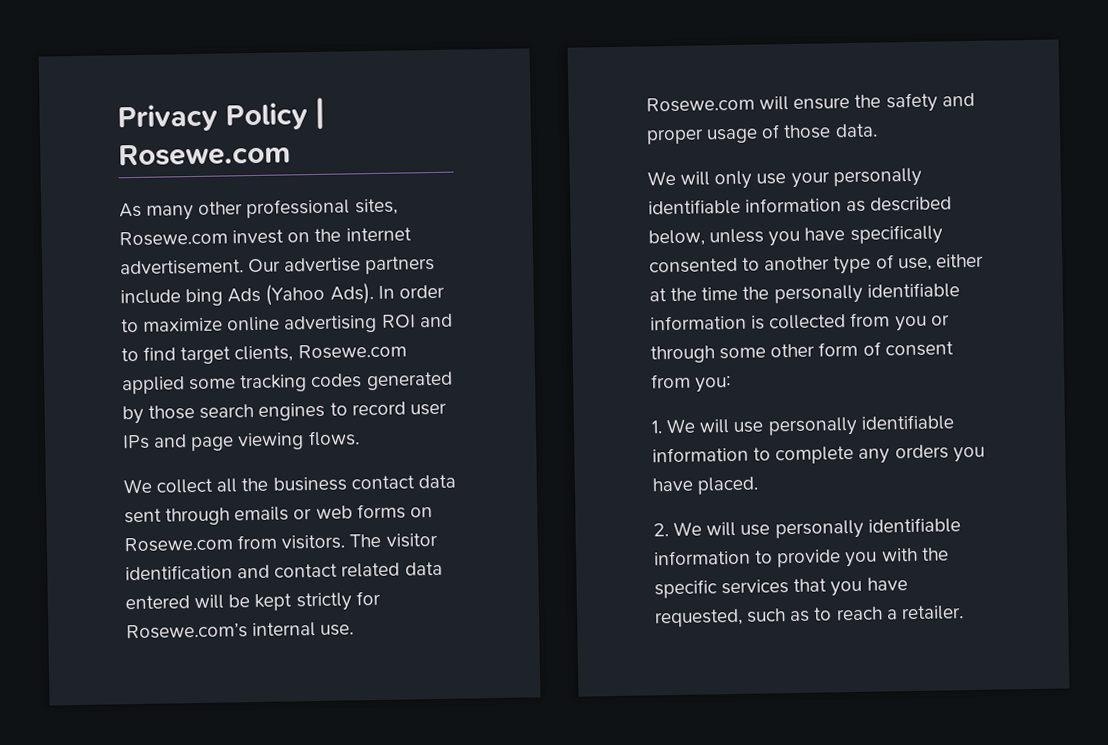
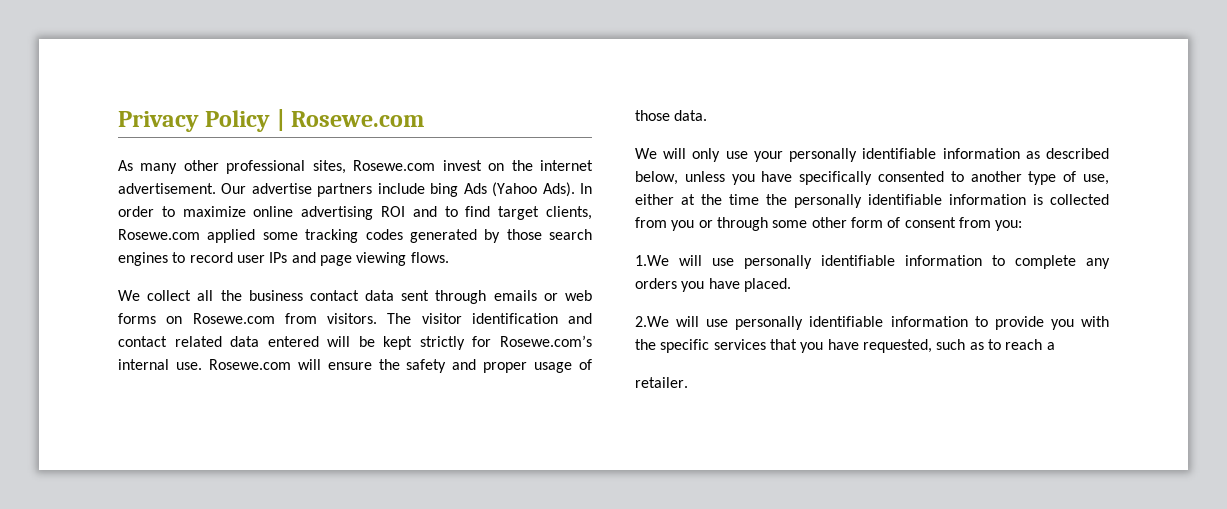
[651,418,697,434] 1. We -> [635,255,669,266] 1.We
[653,521,703,537] 2. We -> [635,316,669,327] 2.We
(898, 614) none -> (1055, 346) //

